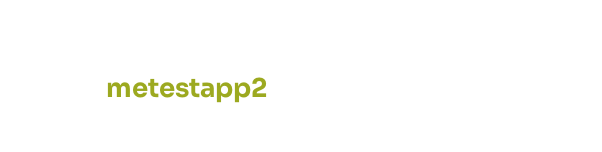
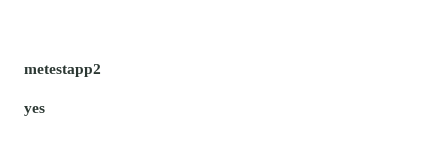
(267, 90) none -> [24,106,45,116] // yes

